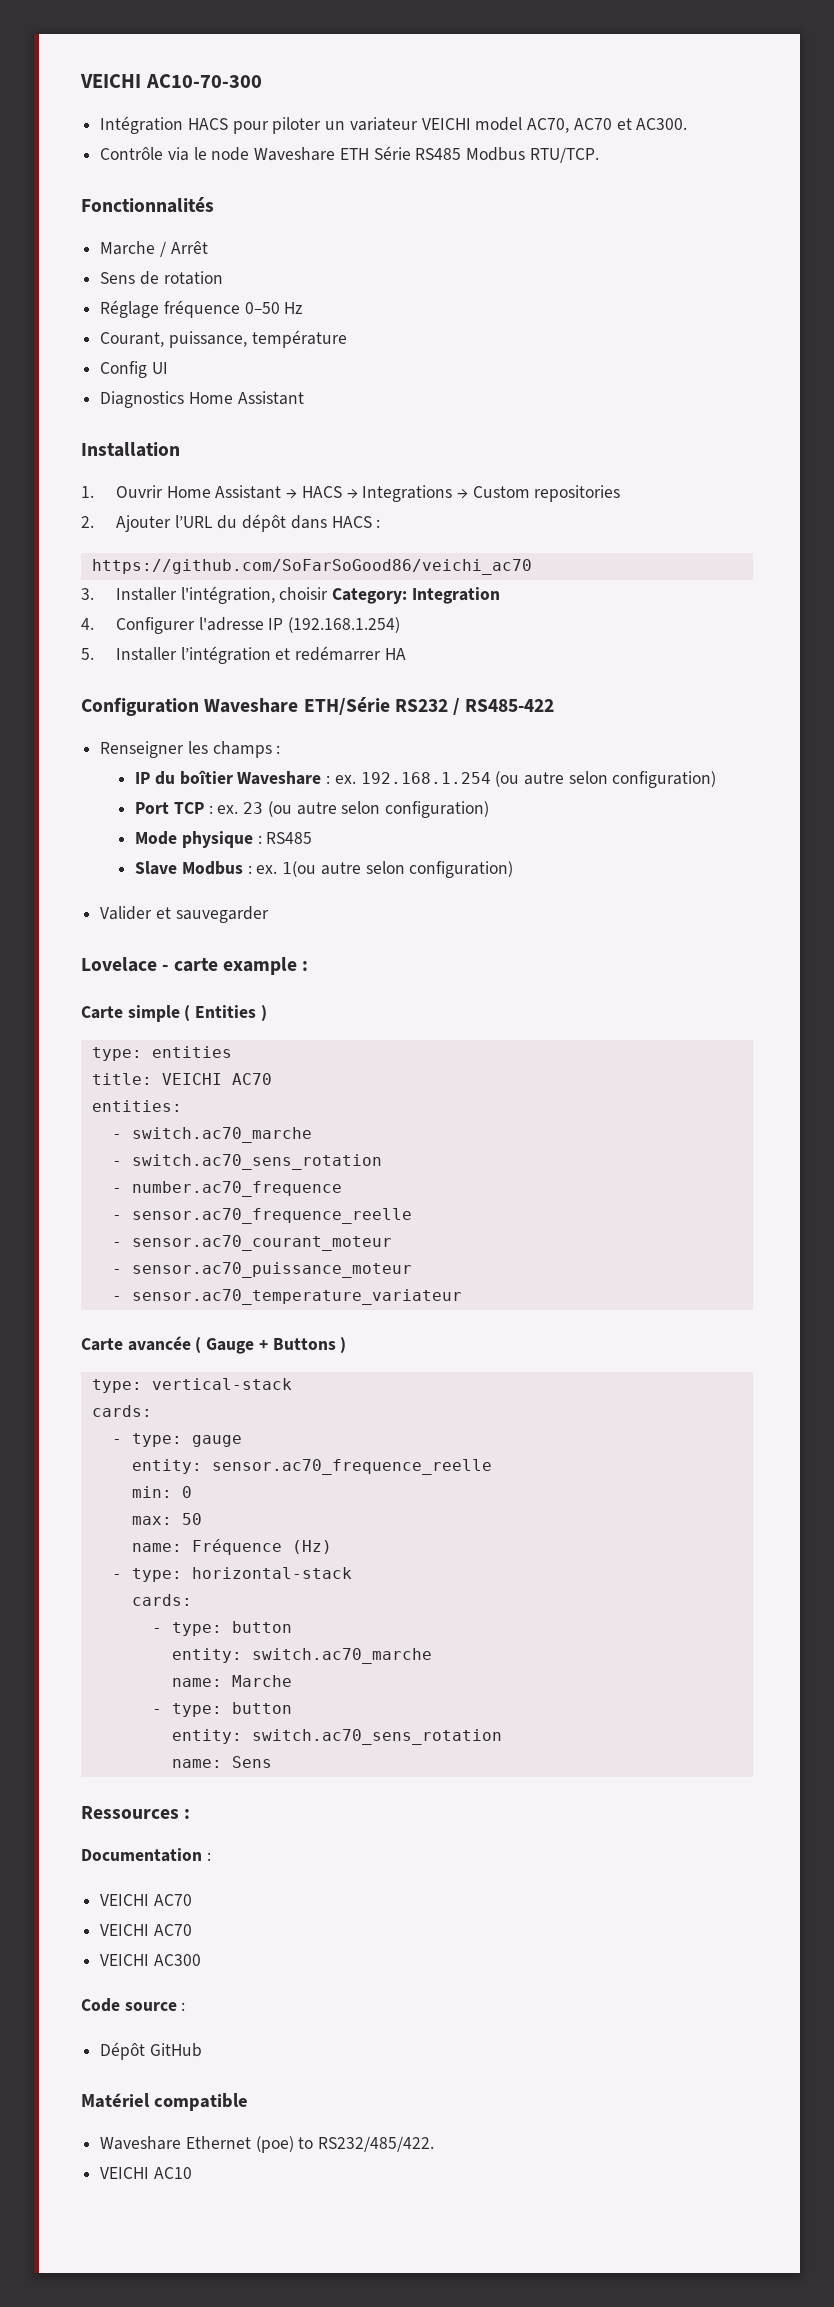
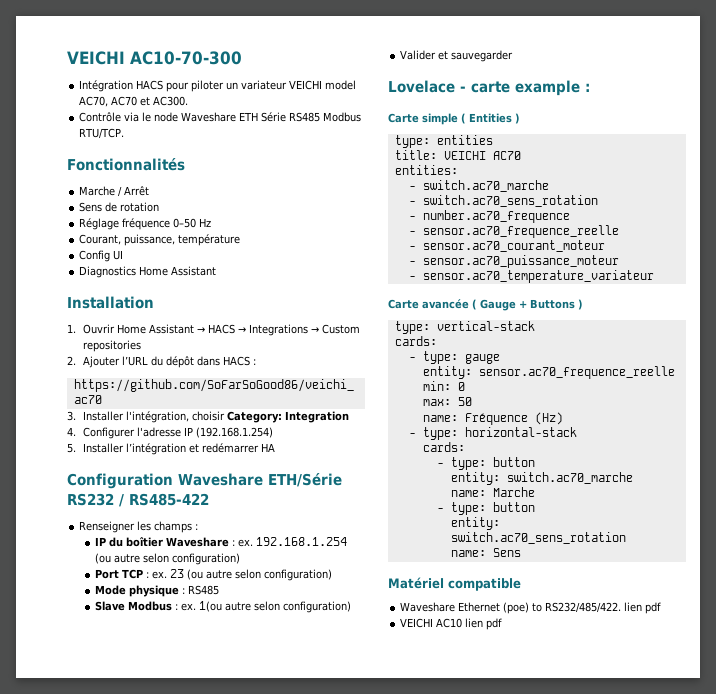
[81,1806,191,1819] [81,1848,211,1862] [100,1894,192,1906] [100,1924,192,1936] [100,1954,201,1966] [81,1998,186,2012] [100,2042,202,2060] // Ressources : // Documentation : // VEICHI AC70 // VEICHI AC70 // VEICHI AC300 // Code source : // Dépôt GitHub -> (521, 552) none
(435, 2144) none -> [624,602,662,614] lien pdf
(192, 2173) none -> [465,618,503,630] lien pdf

